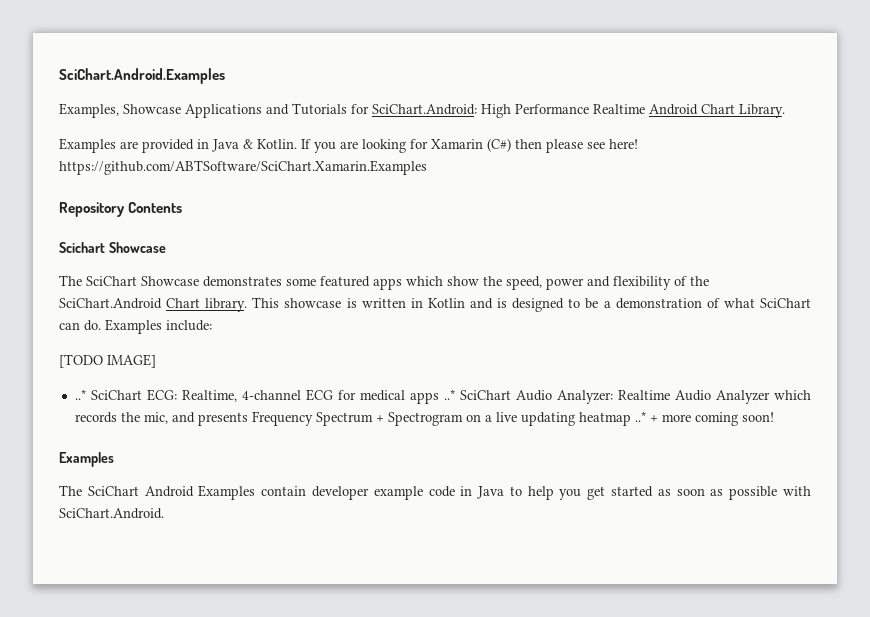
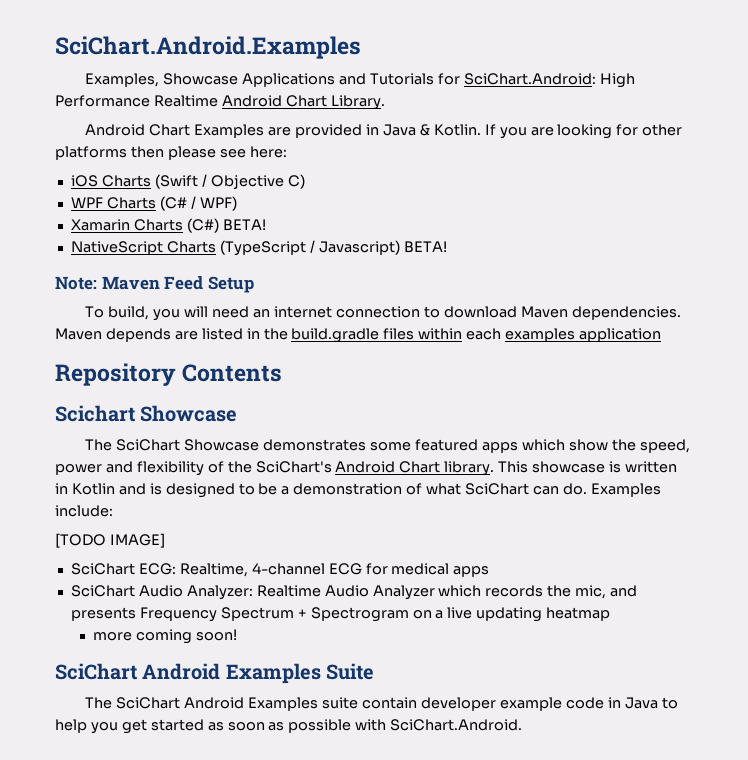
(785, 111) none -> [85,124,191,136] Android Chart
[431,138,511,152] Xamarin (C#) -> [642,124,683,136] [55,146,127,160] other platforms
[609,139,638,149] [59,160,427,175] here! https://github.com/ABTSoftware/SciChart.Xamarin.Examples -> [249,146,287,158] [70,174,305,189] [70,196,237,211] [70,218,266,233] [70,240,447,256] [55,276,254,293] [85,306,681,321] [55,328,662,343] here: // iOS Charts (Swift / Objective C) // WPF Charts (C# / WPF) // Xamarin Charts (C#) BETA! // NativeScript Charts (TypeScript / Javascript) BETA! // Note: Maven Feed Setup // To build, you will need an internet connection to download Maven dependencies. Maven depends are listed in the build.gradle files within each examples application
[59,298,162,309] SciChart.Android -> [255,461,396,473] SciChart's Android
[74,389,86,400] ..* -> (165, 540) none
[443,389,455,400] ..* -> (490, 571) //
[634,411,658,422] ..* + -> (611, 614) //
[59,452,114,467] Examples -> [55,663,375,684] SciChart Android Examples Suite
(256, 492) none -> [322,697,359,709] suite

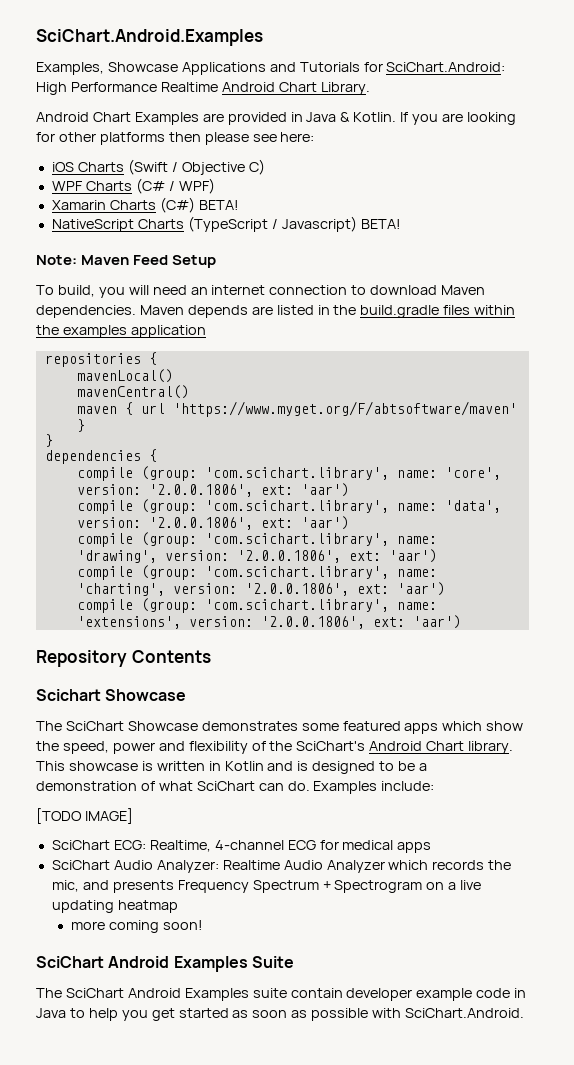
[466,328,502,340] each -> [36,325,59,335] the
(662, 335) none -> [44,352,157,367] [76,369,173,383] [76,385,189,399] [76,401,517,417] [76,419,85,432] [44,434,53,447] [44,449,157,464] [76,466,501,481] [76,483,349,497] [76,499,501,514] [76,516,349,530] [76,532,437,547] [76,549,437,563] [76,565,437,580] [76,582,445,596] [76,598,437,613] [76,615,461,629] // repositories { // mavenLocal() // mavenCentral() // maven { url 'https://www.myget.org/F/abtsoftware/maven' } // } // dependencies { // compile (group: 'com.scichart.library', name: 'core', version: '2.0.0.1806', ext: 'aar') // compile (group: 'com.scichart.library', name: 'data', version: '2.0.0.1806', ext: 'aar') // compile (group: 'com.scichart.library', name: 'drawing', version: '2.0.0.1806', ext: 'aar') // compile (group: 'com.scichart.library', name: 'charting', version: '2.0.0.1806', ext: 'aar') // compile (group: 'com.scichart.library', name: 'extensions', version: '2.0.0.1806', ext: 'aar')

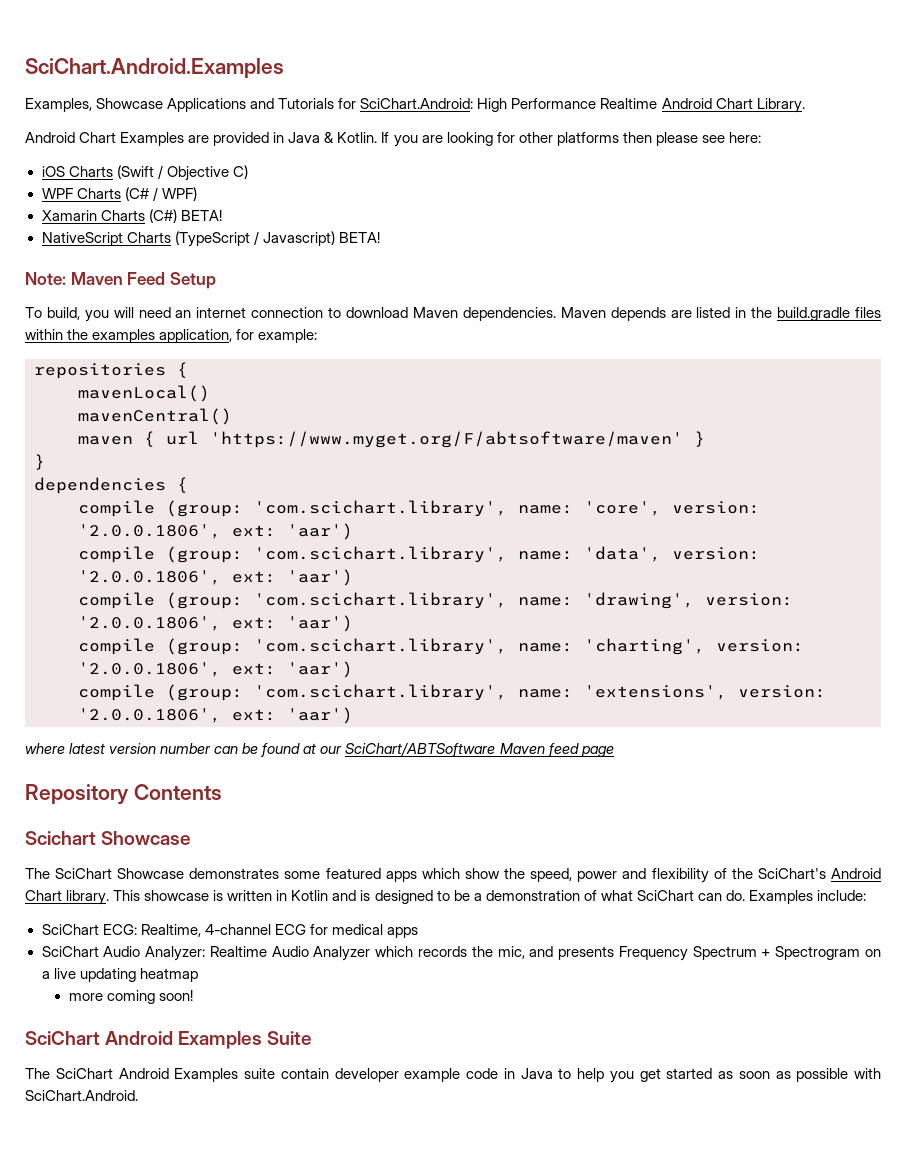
[130,325,206,338] application -> [159,329,318,343] application, for example:
(461, 622) none -> [25,742,614,757] // where latest version number can be found at our SciChart/ABTSoftware Maven feed page
[36,808,133,824] // [TODO IMAGE] -> (867, 895) none

